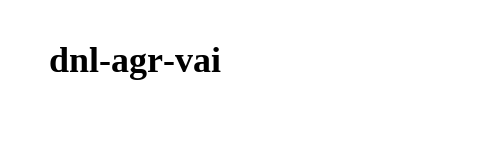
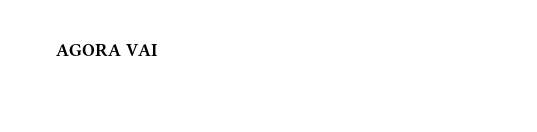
[49,47,221,80] dnl-agr-vai -> [56,43,158,57] AGORA VAI

